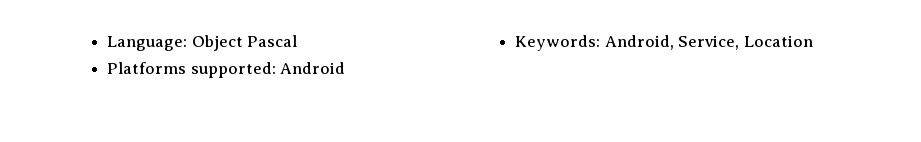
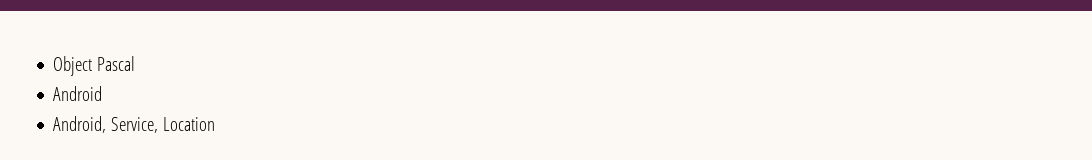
[107,36,188,51] Language: -> (53, 66) none
[107,62,276,78] Platforms supported: -> (136, 63) none
[515,35,601,51] Keywords: -> (103, 93) none

